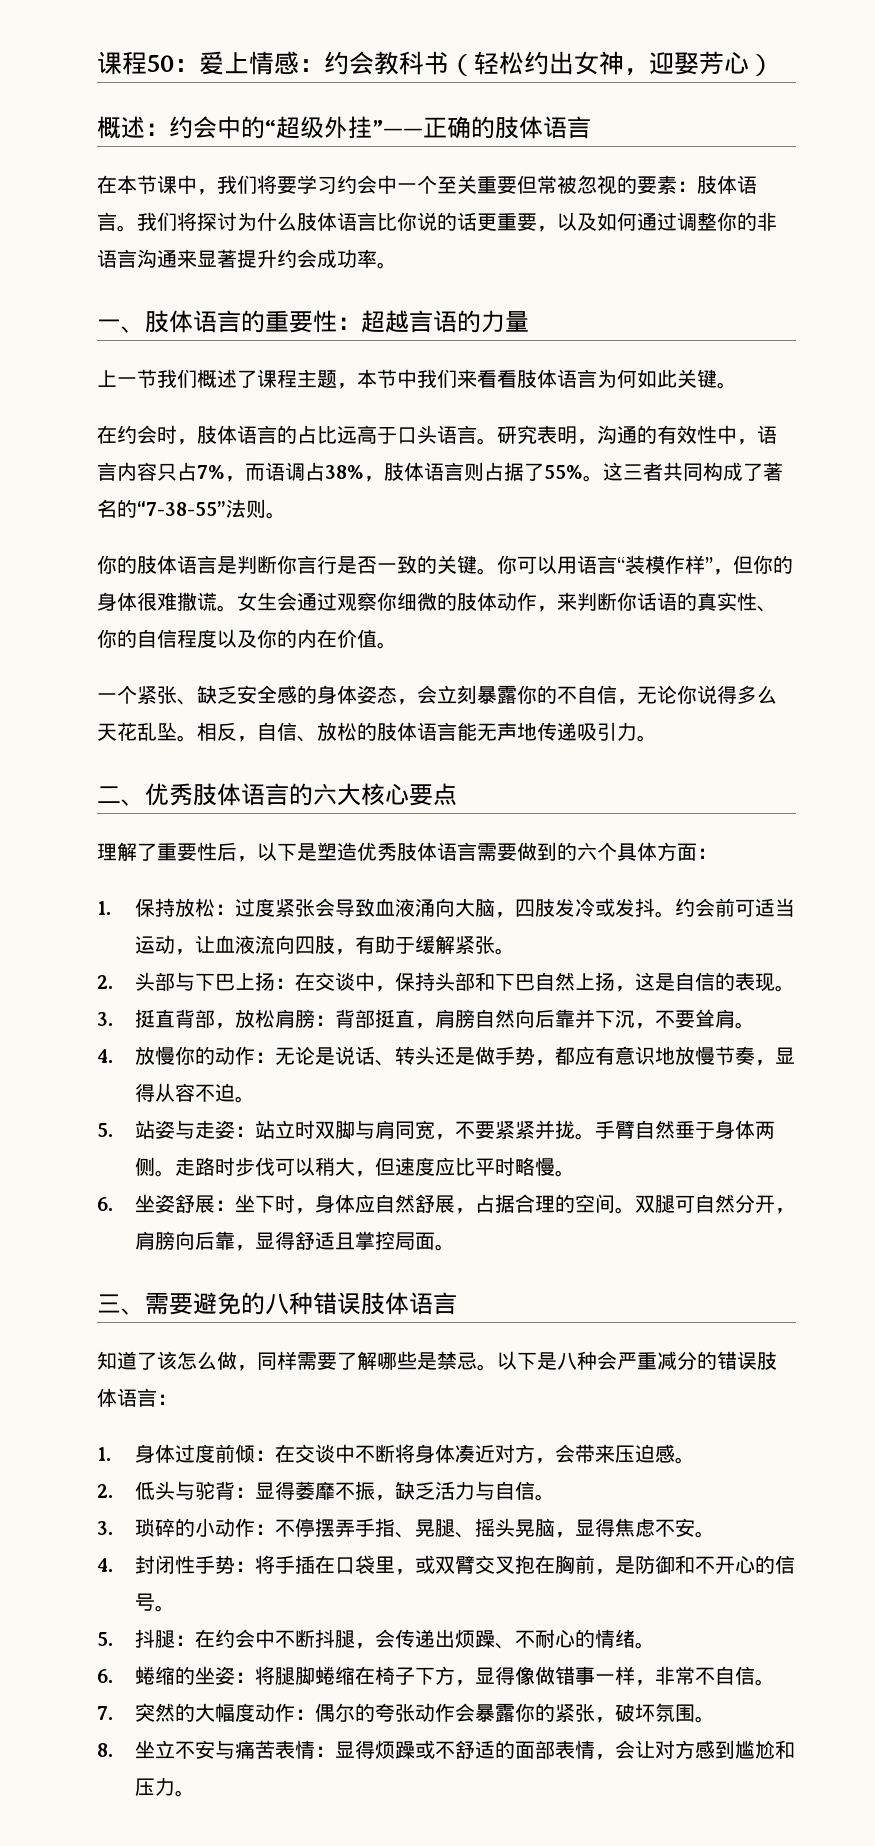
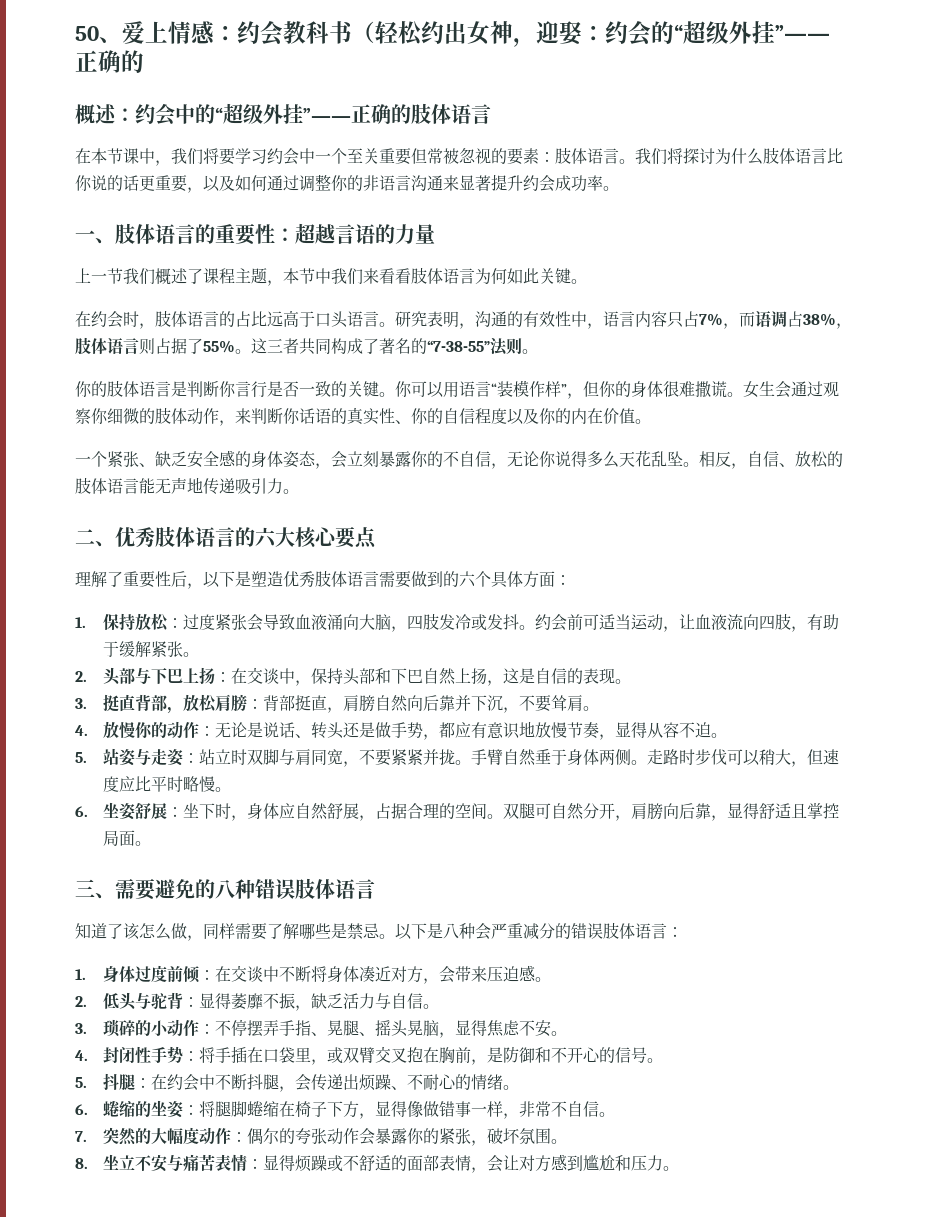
[97,51,199,75] 课程50： -> [75,26,122,43] 50、
[699,51,774,76] 芳心） -> [582,21,830,46] [75,50,144,73] ：约会的“超级外挂”——正确的

